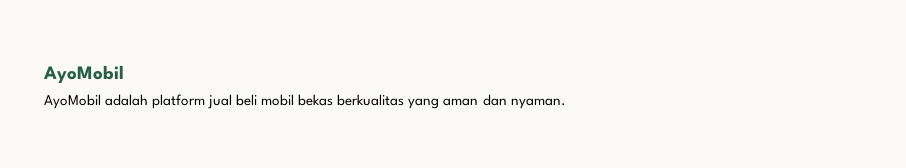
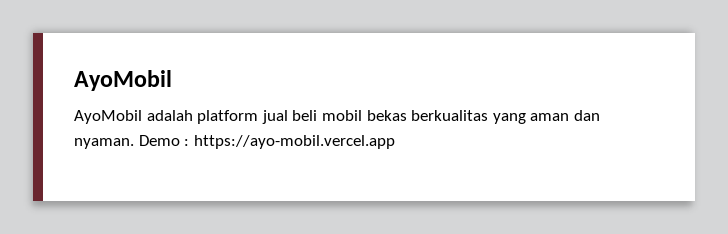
(566, 103) none -> [138,135,395,149] Demo : https://ayo-mobil.vercel.app

